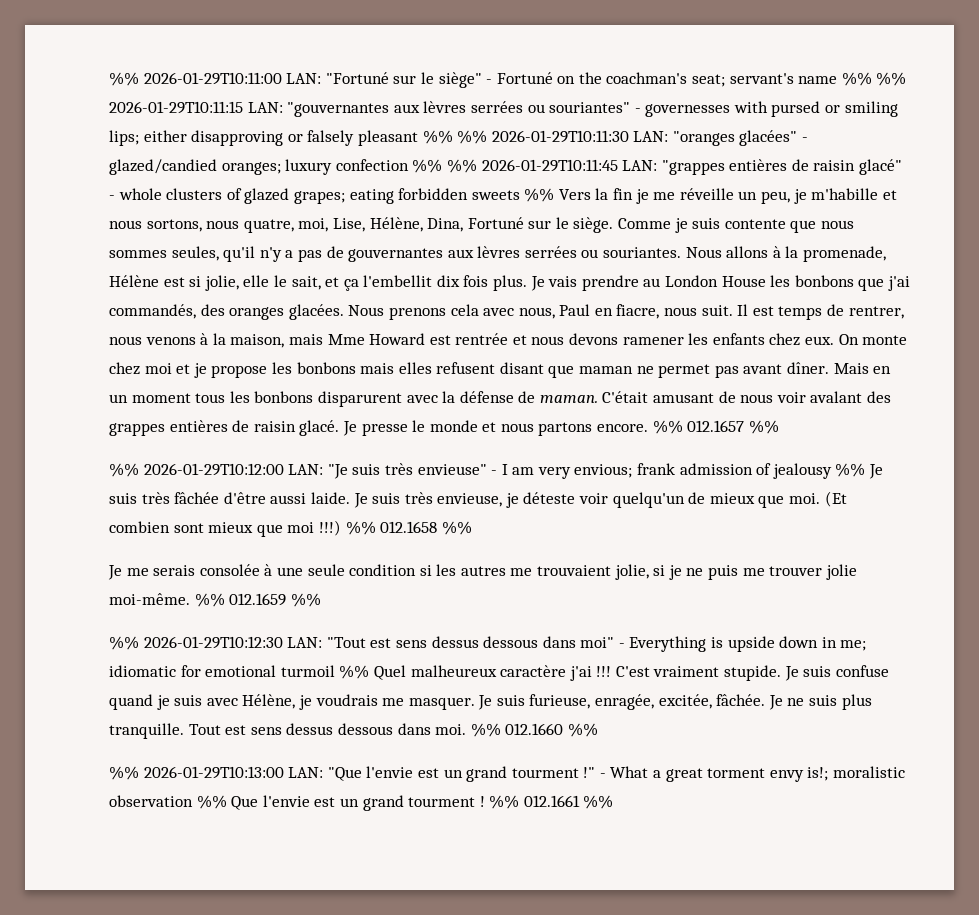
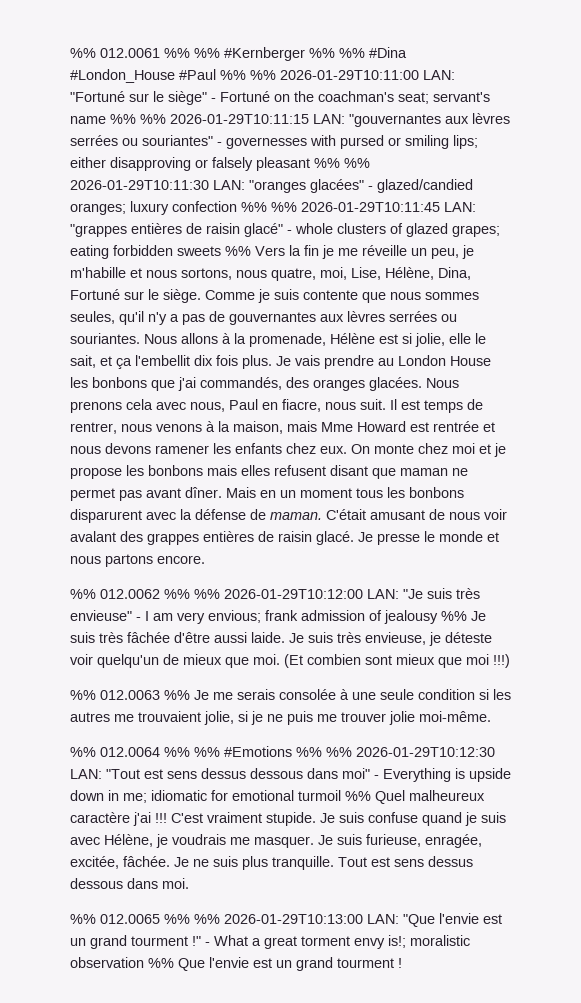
[109,72,139,86] %% -> [70,47,407,61] [70,69,276,83] %% 012.0061 %% %% #Kernberger %% %% #Dina #London_House #Paul %% %%
[652,420,779,434] %% 012.1657 %% // -> [70,589,190,599] // %% 012.0062 %%
[345,521,472,535] %% 012.1658 %% // -> [70,690,190,700] // %% 012.0063 %%
[194,593,321,607] %% 012.1659 %% // -> [70,746,322,757] // %% 012.0064 %% %% #Emotions %%
[470,723,598,737] %% 012.1660 %% // -> [70,914,190,924] // %% 012.0065 %%
[489,795,614,809] %% 012.1661 %% -> (402, 963) none

